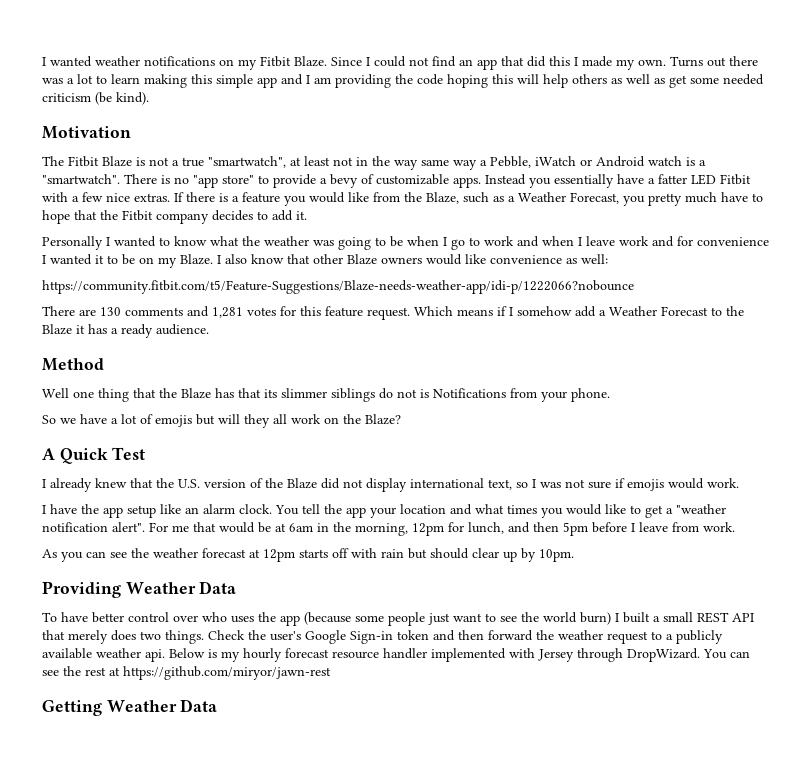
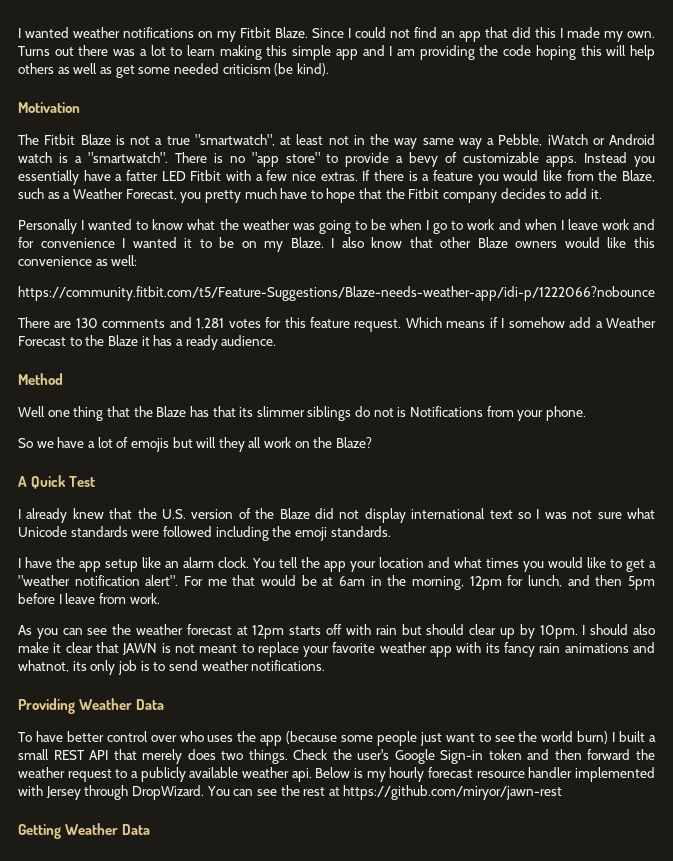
(486, 259) none -> [634,237,656,248] this
[488,479,512,490] text, -> [489,510,513,519] text
[615,478,739,491] if emojis would work. -> [626,508,655,519] [18,526,391,541] what Unicode standards were followed including the emoji standards.
(574, 555) none -> [582,624,655,635] [18,642,655,657] [18,660,326,675] I should also make it clear that JAWN is not meant to replace your favorite weather app with its fancy rain animations and whatnot, its only job is to send weather notifications.

